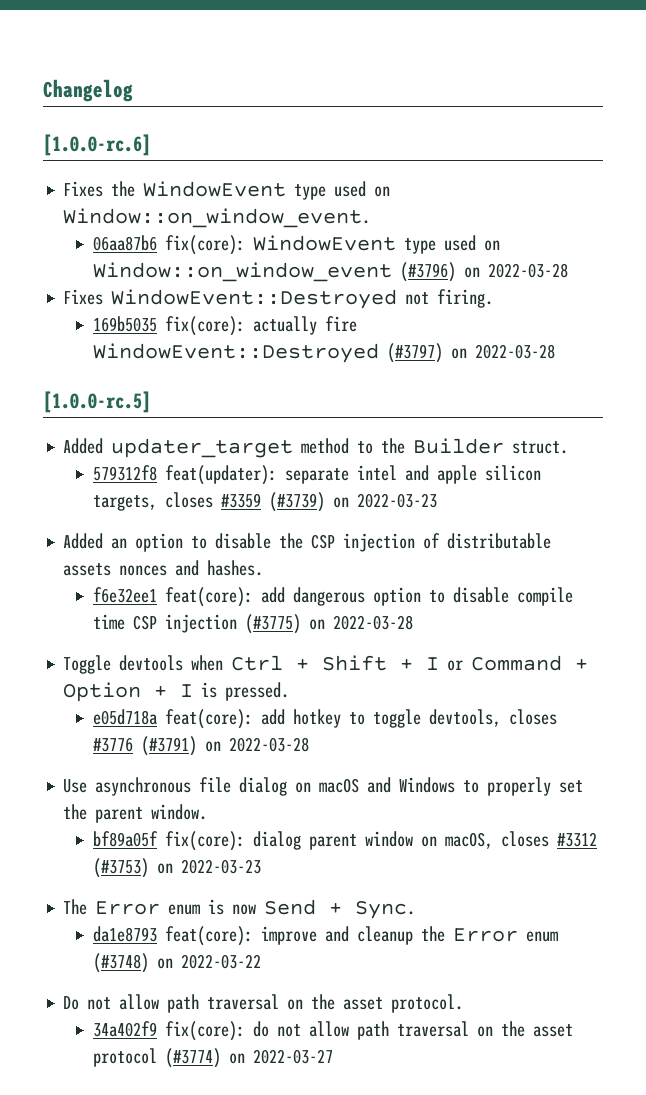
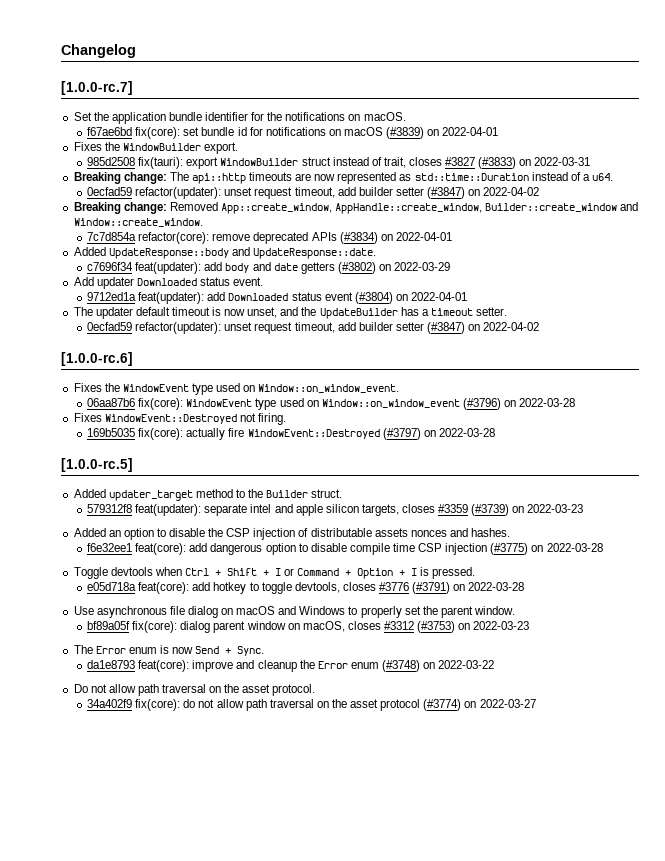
(133, 90) none -> [61,81,133,95] [73,112,406,124] [87,127,499,139] [73,142,238,154] [87,157,591,169] [73,172,614,184] [87,187,540,199] [73,202,639,214] [73,218,203,227] [87,232,452,244] [73,247,376,259] [87,262,451,274] [73,277,264,289] [87,292,468,304] [73,307,508,319] [87,322,540,334] // [1.0.0-rc.7] // Set the application bundle identifier for the notifications on macOS. // f67ae6bd fix(core): set bundle id for notifications on macOS (#3839) on 2022-04-01 // Fixes the WindowBuilder export. // 985d2508 fix(tauri): export WindowBuilder struct instead of trait, closes #3827 (#3833) on 2022-03-31 // Breaking change: The api::http timeouts are now represented as std::time::Duration instead of a u64. // 0ecfad59 refactor(updater): unset request timeout, add builder setter (#3847) on 2022-04-02 // Breaking change: Removed App::create_window, AppHandle::create_window, Builder::create_window and Window::create_window. // 7c7d854a refactor(core): remove deprecated APIs (#3834) on 2022-04-01 // Added UpdateResponse::body and UpdateResponse::date. // c7696f34 feat(updater): add body and date getters (#3802) on 2022-03-29 // Add updater Downloaded status event. // 9712ed1a feat(updater): add Downloaded status event (#3804) on 2022-04-01 // The updater default timeout is now unset, and the UpdateBuilder has a timeout setter. // 0ecfad59 refactor(updater): unset request timeout, add builder setter (#3847) on 2022-04-02

